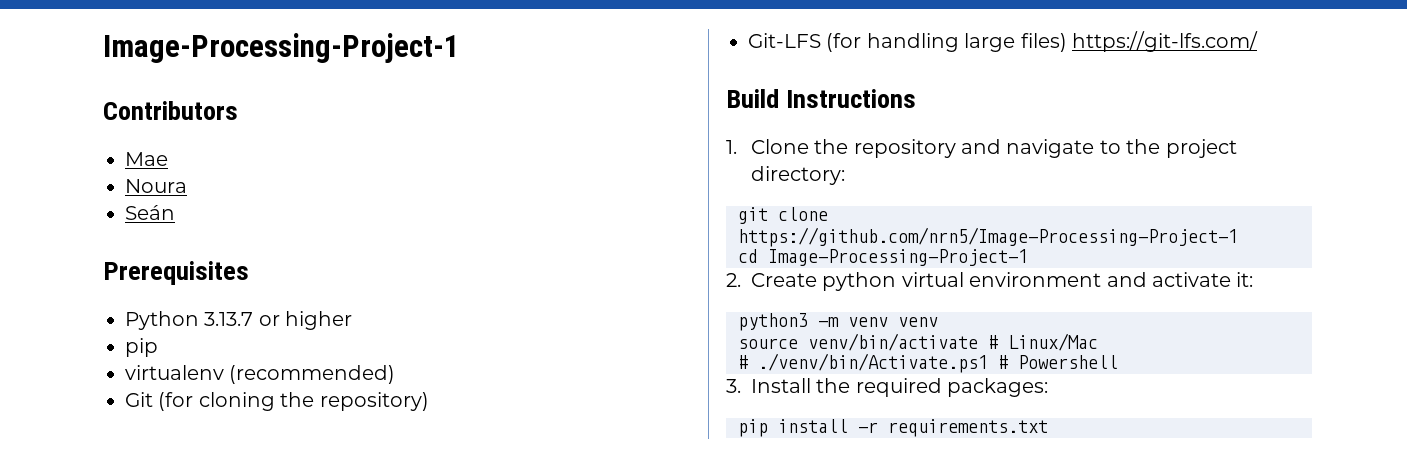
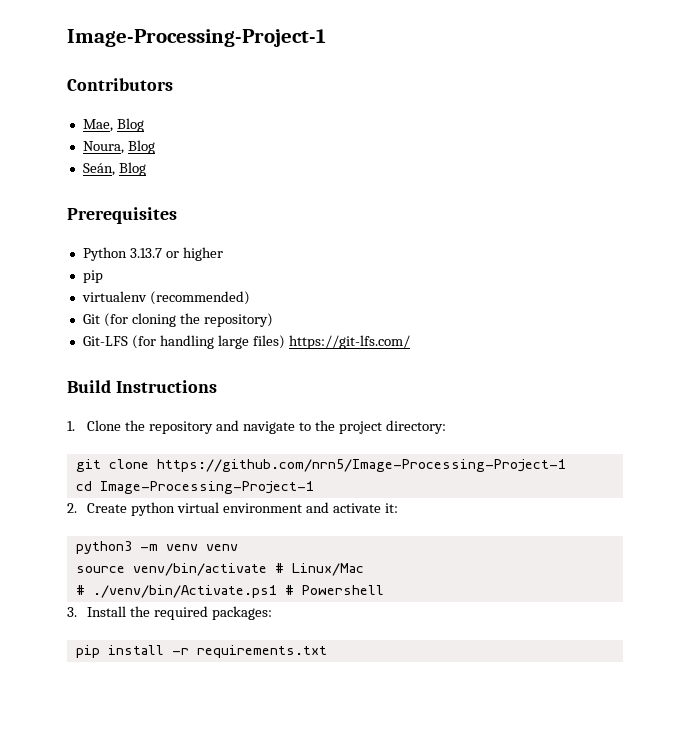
[125,152,168,166] [125,179,187,193] [125,205,175,220] Mae // Noura // Seán -> [82,118,144,132] [82,140,155,154] [82,162,146,176] Mae, Blog // Noura, Blog // Seán, Blog

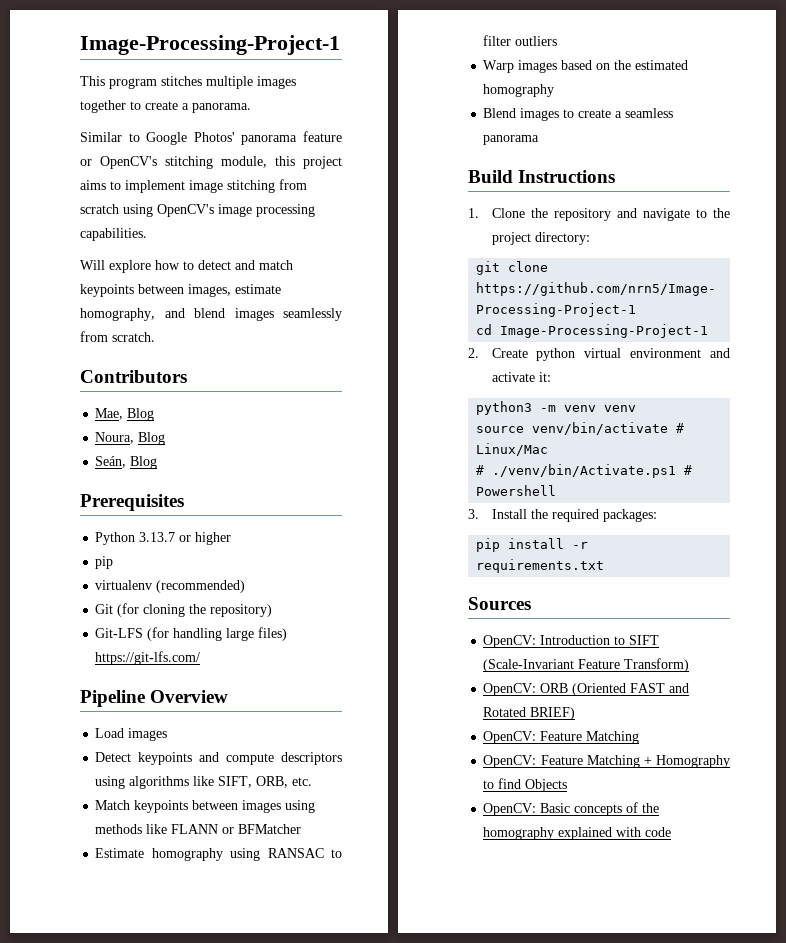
[67,29,326,47] Image-Processing-Project-1 -> [80,35,340,55] [80,76,296,89] [80,100,251,113] [80,131,342,145] [80,156,342,169] [80,179,307,193] [80,204,315,217] [80,228,147,241] [80,260,293,273] [80,284,281,297] [80,308,342,321] [80,331,155,342] Image-Processing-Project-1 // This program stitches multiple images together to create a panorama. // Similar to Google Photos' panorama feature or OpenCV's stitching module, this project aims to implement image stitching from scratch using OpenCV's image processing capabilities. // Will explore how to detect and match keypoints between images, estimate homography, and blend images seamlessly from scratch.
(410, 342) none -> [80,690,229,707] [95,728,168,741] [95,752,342,765] [95,776,313,789] [95,800,316,813] [95,824,302,834] [95,848,342,861] [483,35,558,46] [483,60,689,73] [483,84,555,97] [483,108,674,121] [483,135,540,145] // Pipeline Overview // Load images // Detect keypoints and compute descriptors using algorithms like SIFT, ORB, etc. // Match keypoints between images using methods like FLANN or BFMatcher // Estimate homography using RANSAC to filter outliers // Warp images based on the estimated homography // Blend images to create a seamless panorama
(327, 651) none -> [468,597,531,610] [483,635,660,648] [483,658,690,672] [483,683,690,696] [483,707,576,720] [483,731,640,744] [483,755,730,768] [483,778,568,792] [483,802,660,816] [483,827,672,840] // Sources // OpenCV: Introduction to SIFT (Scale-Invariant Feature Transform) // OpenCV: ORB (Oriented FAST and Rotated BRIEF) // OpenCV: Feature Matching // OpenCV: Feature Matching + Homography to find Objects // OpenCV: Basic concepts of the homography explained with code

